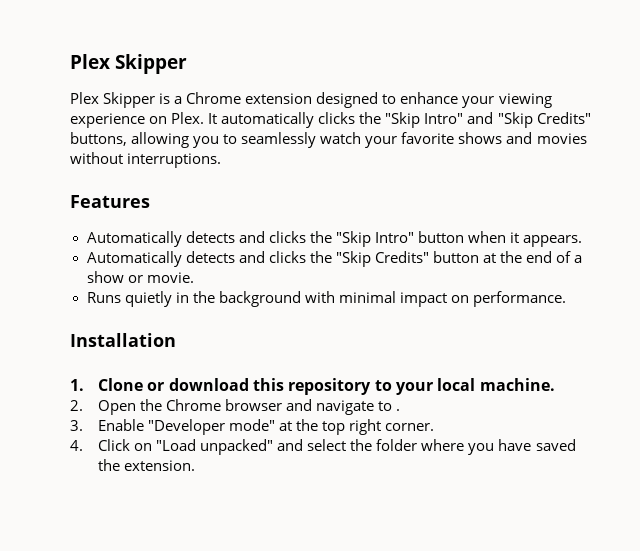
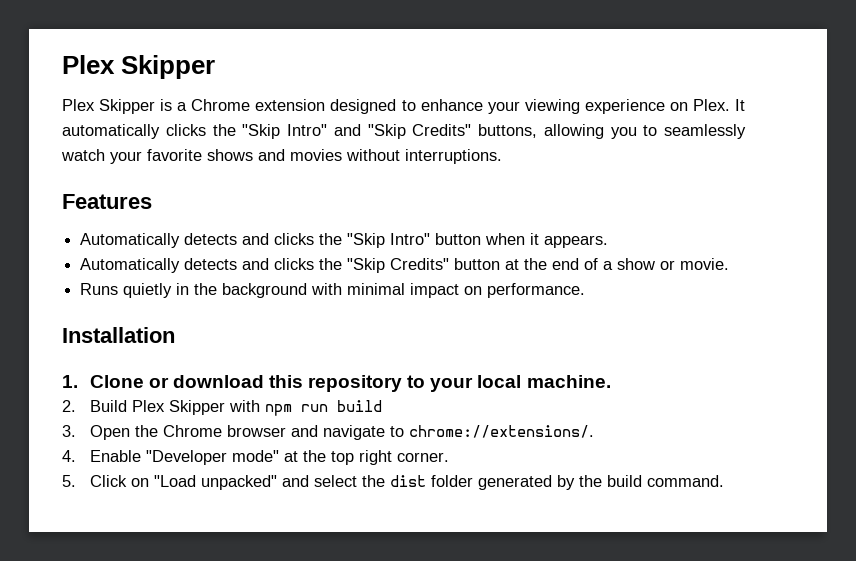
(83, 405) none -> [89,400,382,416] [62,425,76,437] Build Plex Skipper with npm run build // 3.
[396,409,401,411] [70,420,83,431] . // 3. -> [408,425,594,438] [62,450,76,462] chrome://extensions/. // 4.
[70,440,83,451] 4. -> [62,475,76,487] 5.
[376,439,576,455] [97,459,196,471] folder where you have saved the extension. -> [389,475,724,490] dist folder generated by the build command.

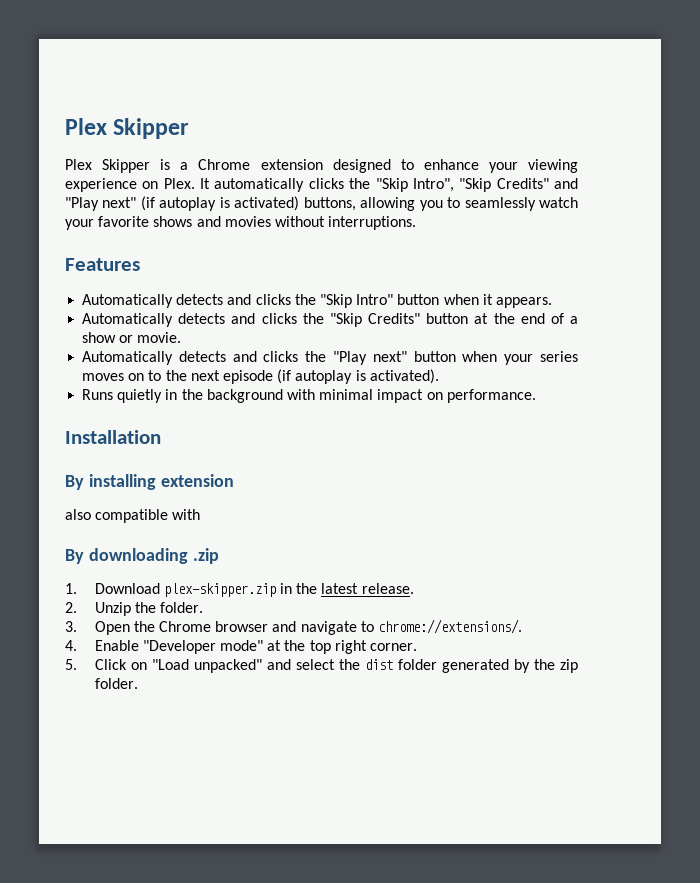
[287,124,472,139] Intro" and "Skip Credits" -> [412,178,579,192] [65,196,300,211] Intro", "Skip Credits" and "Play next" (if autoplay is activated)
(730, 264) none -> [82,351,578,365] [82,369,439,384] // Automatically detects and clicks the "Play next" button when your series moves on to the next episode (if autoplay is activated).
[62,375,611,392] [62,400,382,416] 1. Clone or download this repository to your local machine. // 2. Build Plex Skipper with npm run build -> [65,474,234,490] [65,509,201,523] [65,548,219,564] [65,583,414,597] [65,602,204,616] By installing extension // also compatible with // By downloading .zip // 1. Download plex-skipper.zip in the latest release. // 2. Unzip the folder.
[606,475,724,487] build command. -> [560,659,578,673] [94,678,138,689] zip folder.

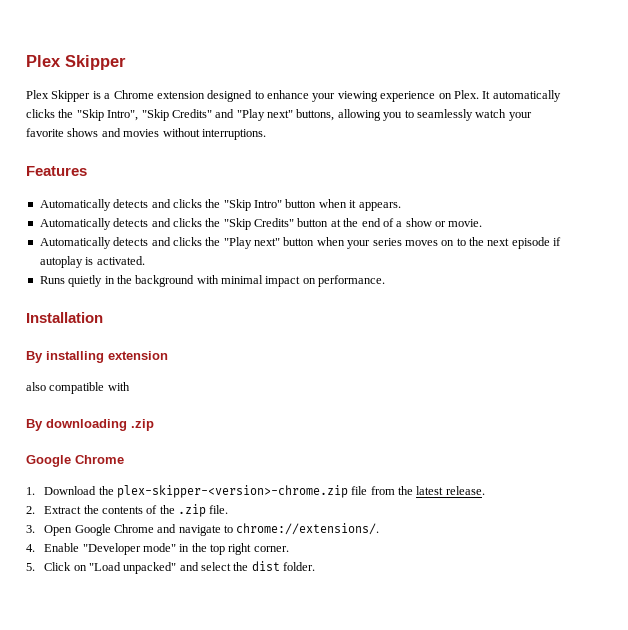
[140,196,300,211] (if autoplay is activated) -> (293, 114) none
[277,369,439,384] (if autoplay is activated). -> [553,237,562,246] [39,256,145,268] if autoplay is activated.
(219, 556) none -> [26,455,124,467] // Google Chrome
[163,583,293,597] plex-skipper.zip in -> [98,485,395,498] the plex-skipper-<version>-chrome.zip file from
[94,602,204,616] Unzip the folder. -> [44,504,229,517] Extract the contents of the .zip file.
[133,621,269,632] the Chrome browser -> [74,524,154,536] Google Chrome
[267,640,282,651] at -> [179,544,190,552] in
[397,659,578,673] folder generated by the zip -> (280, 566) none

